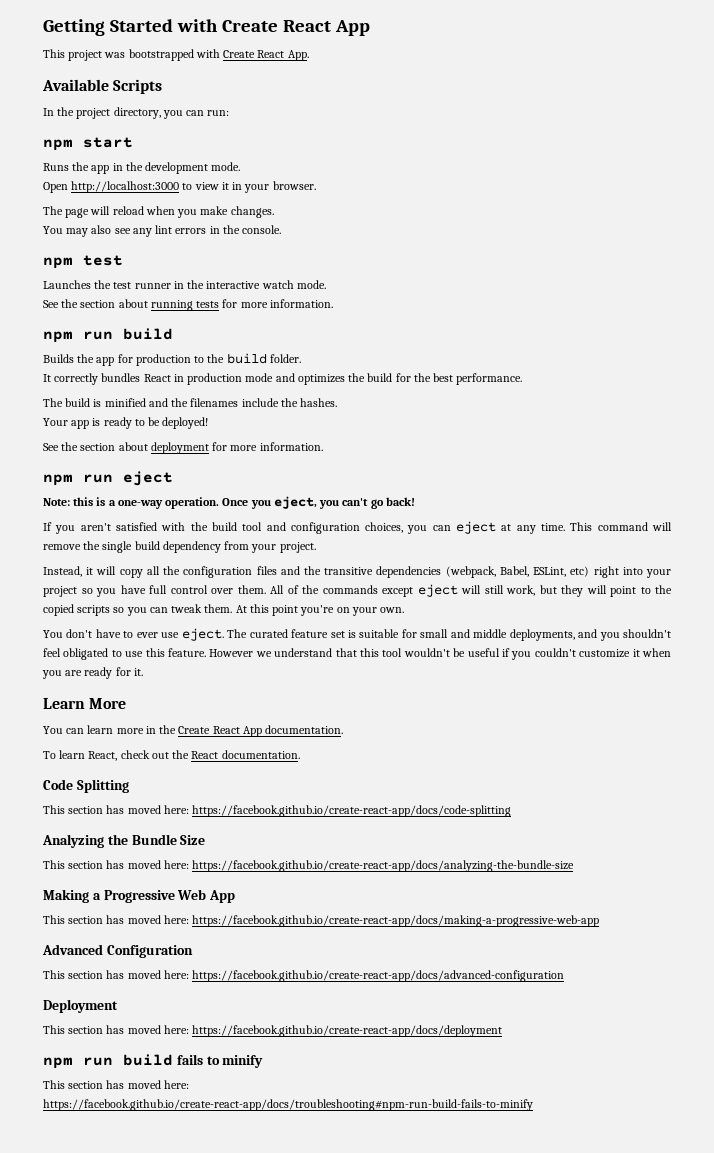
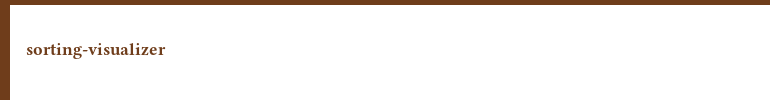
[43,19,370,36] [43,49,309,61] [42,79,163,94] [43,107,230,119] [43,137,133,151] [43,162,241,174] [43,181,316,193] [43,206,274,218] [43,225,282,237] [43,255,123,269] [43,280,326,289] [43,299,333,311] [43,328,173,343] [43,353,301,366] [43,373,523,385] [43,398,338,407] [43,417,209,429] [43,442,323,454] [43,471,173,486] [43,496,415,509] [43,521,672,534] [43,541,316,553] [43,566,671,578] [43,584,672,597] [43,604,405,616] [43,628,671,641] [43,648,671,660] [42,667,143,679] [43,698,127,709] [43,725,344,737] [43,750,300,761] [43,779,129,793] [43,805,512,817] [42,834,206,848] [43,860,575,872] [43,889,236,903] [43,915,600,927] [42,944,193,958] [43,970,565,982] [43,999,118,1013] [43,1025,503,1037] [43,1054,264,1069] [43,1080,189,1089] [43,1099,533,1111] Getting Started with Create React App // This project was bootstrapped with Create React App. // Available Scripts // In the project directory, you can run: // npm start // Runs the app in the development mode. // Open http://localhost:3000 to view it in your browser. // The page will reload when you make changes. // You may also see any lint errors in the console. // npm test // Launches the test runner in the interactive watch mode. // See the section about running tests for more information. // npm run build // Builds the app for production to the build folder. // It correctly bundles React in production mode and optimizes the build for the best performance. // The build is minified and the filenames include the hashes. // Your app is ready to be deployed! // See the section about deployment for more information. // npm run eject // Note: this is a one-way operation. Once you eject, you can't go back! // If you aren't satisfied with the build tool and configuration choices, you can eject at any time. This command will remove the single build dependency from your project. // Instead, it will copy all the configuration files and the transitive dependencies (webpack, Babel, ESLint, etc) right into your project so you have full control over them. All of the commands except eject will still work, but they will point to the copied scripts so you can tweak them. At this point you're on your own. // You don't have to ever use eject. The curated feature set is suitable for small and middle deployments, and you shouldn't feel obligated to use this feature. However we understand that this tool wouldn't be useful if you couldn't customize it when you are ready for it. // Learn More // You can learn more in the Create React App documentation. // To learn React, check out the React documentation. // Code Splitting // This section has moved here: https://facebook.github.io/create-react-app/docs/code-splitting // Analyzing the Bundle Size // This section has moved here: https://facebook.github.io/create-react-app/docs/analyzing-the-bundle-size // Making a Progressive Web App // This section has moved here: https://facebook.github.io/create-react-app/docs/making-a-progressive-web-app // Advanced Configuration // This section has moved here: https://facebook.github.io/create-react-app/docs/advanced-configuration // Deployment // This section has moved here: https://facebook.github.io/create-react-app/docs/deployment // npm run build fails to minify // This section has moved here: https://facebook.github.io/create-react-app/docs/troubleshooting#npm-run-build-fails-to-minify -> [26,43,166,59] sorting-visualizer

